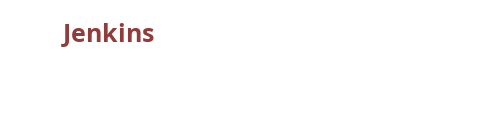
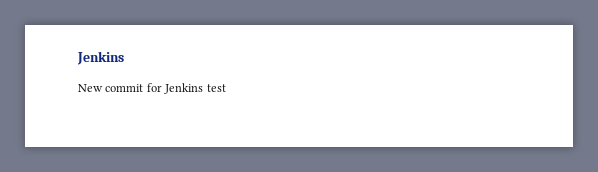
[61,23,154,48] Jenkins -> [77,51,124,65] [78,83,226,94] Jenkins // New commit for Jenkins test

